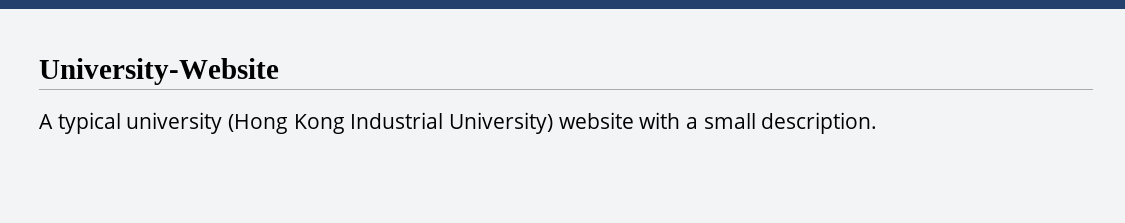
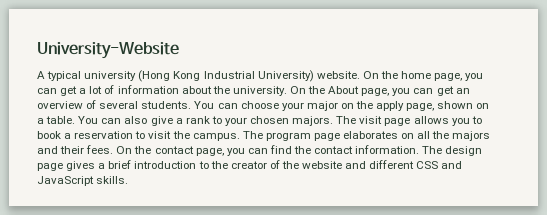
[558,112,878,134] website with a small description. -> [316,71,484,81] [37,85,470,96] [37,100,490,111] [37,116,482,126] [37,131,491,141] [37,145,483,156] [37,160,463,171] [37,176,129,186] website. On the home page, you can get a lot of information about the university. On the About page, you can get an overview of several students. You can choose your major on the apply page, shown on a table. You can also give a rank to your chosen majors. The visit page allows you to book a reservation to visit the campus. The program page elaborates on all the majors and their fees. On the contact page, you can find the contact information. The design page gives a brief introduction to the creator of the website and different CSS and JavaScript skills.

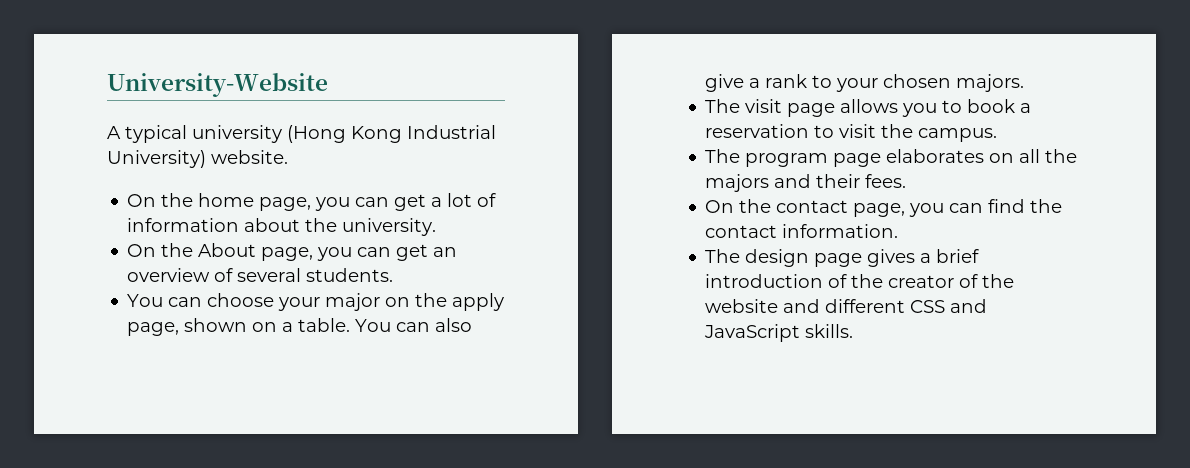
(360, 75) none -> (288, 157) //
(287, 91) none -> (437, 227) //
(192, 105) none -> (394, 275) //
(334, 121) none -> (1025, 83) //
(240, 137) none -> (998, 135) //
(114, 149) none -> (907, 181) //
(420, 149) none -> (899, 231) //
[198,161,209,169] to -> [828,274,848,288] of

